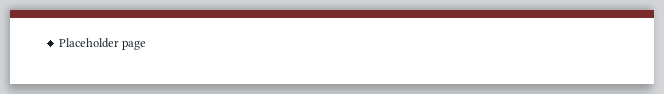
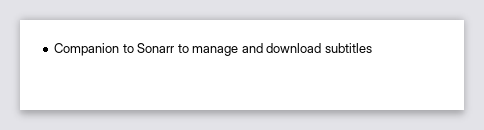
[58,38,147,50] Placeholder page -> [54,43,372,56] Companion to Sonarr to manage and download subtitles

